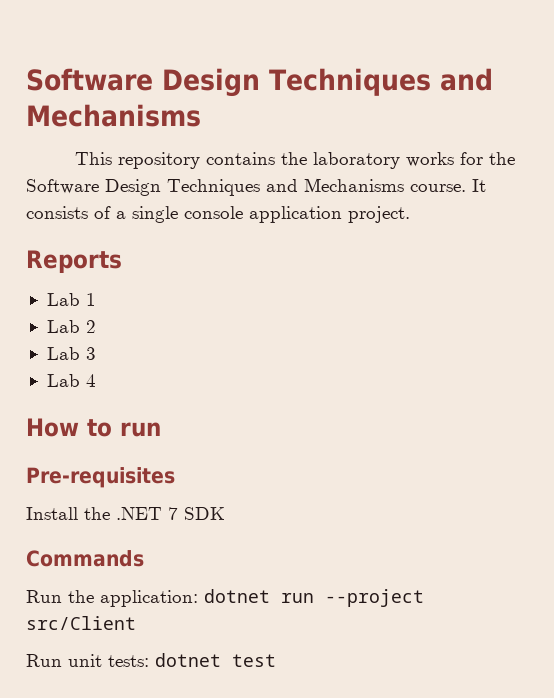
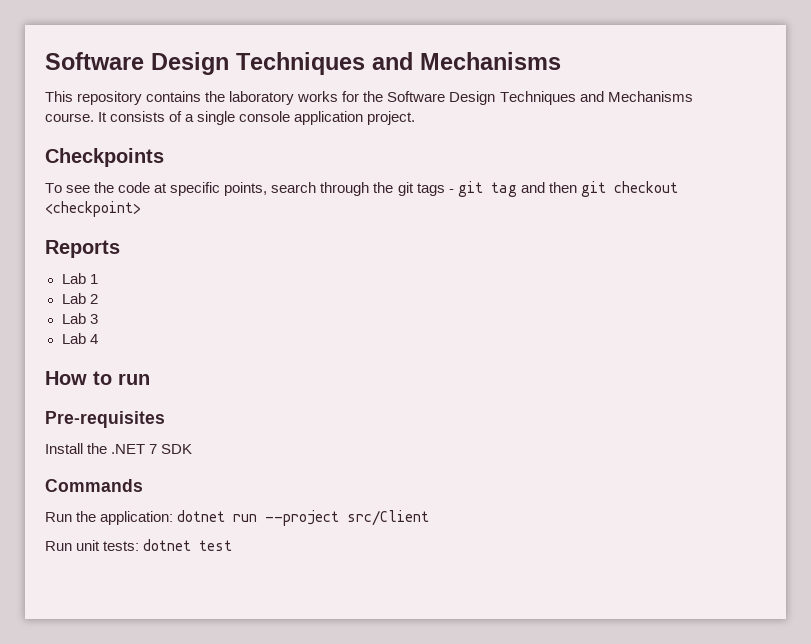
(410, 214) none -> [45,148,164,167] [45,181,678,197] [45,201,141,217] // Checkpoints // To see the code at specific points, search through the git tags - git tag and then git checkout <checkpoint>

